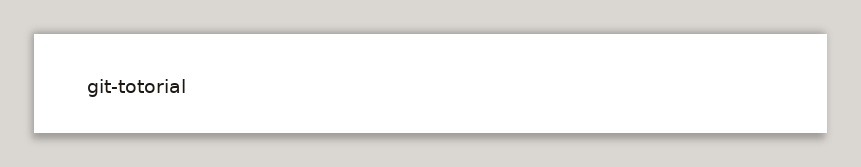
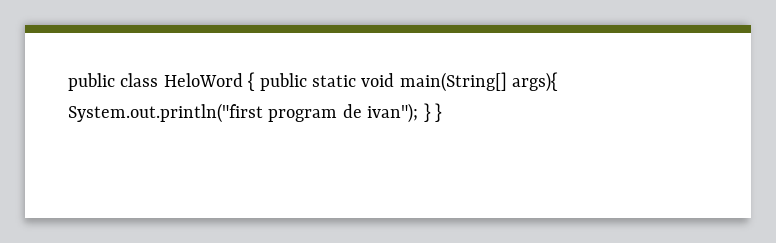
[87,79,186,97] git-totorial -> [68,72,559,92] [68,103,442,123] public class HeloWord { public static void main(String[] args){ System.out.println("first program de ivan"); } }

